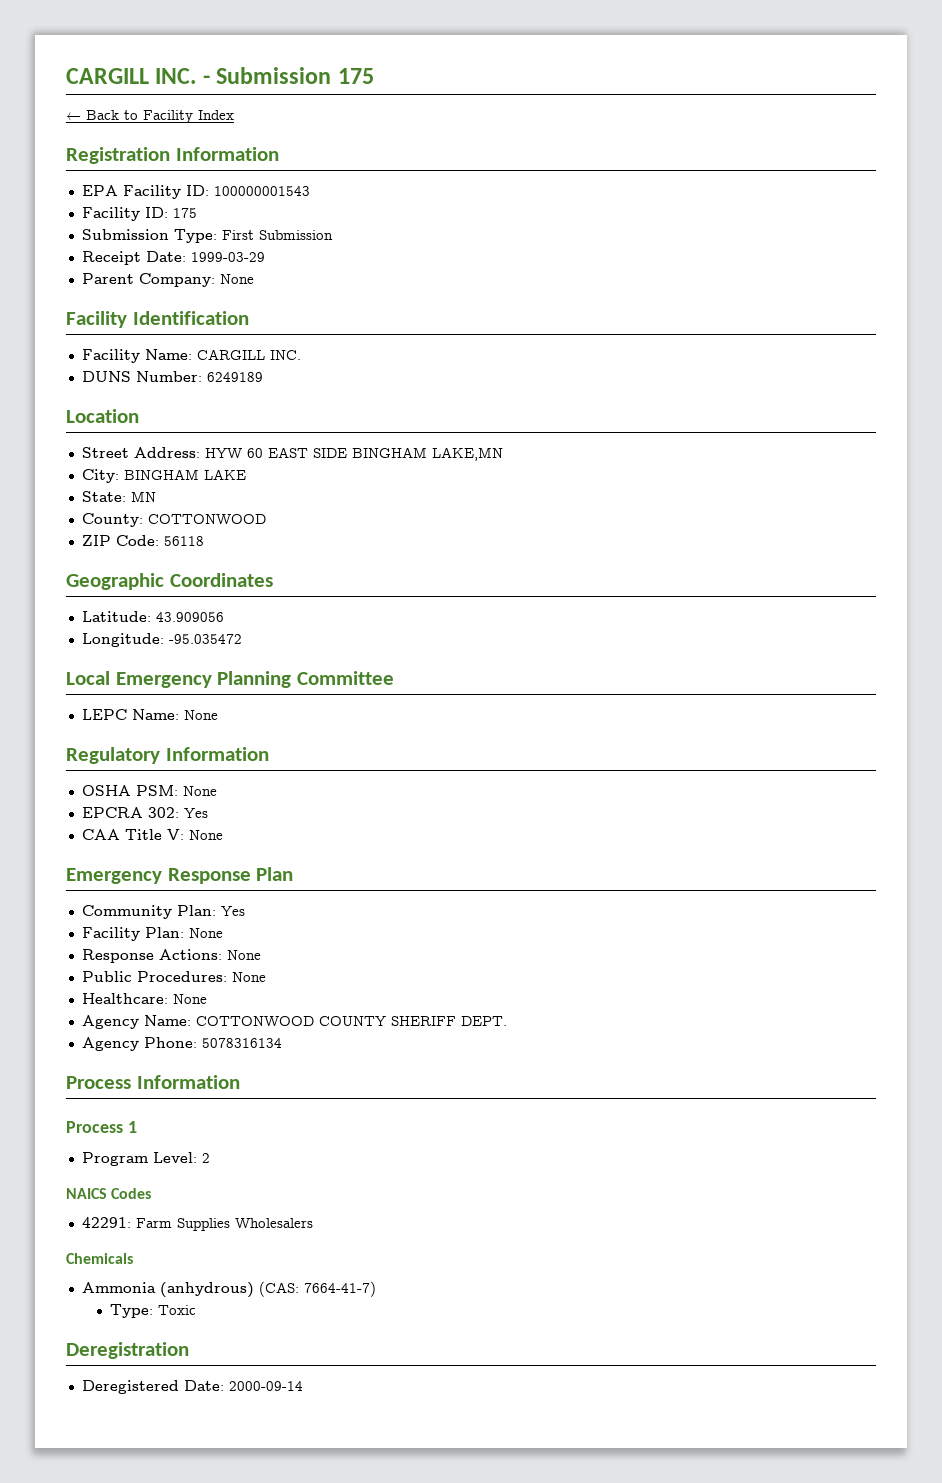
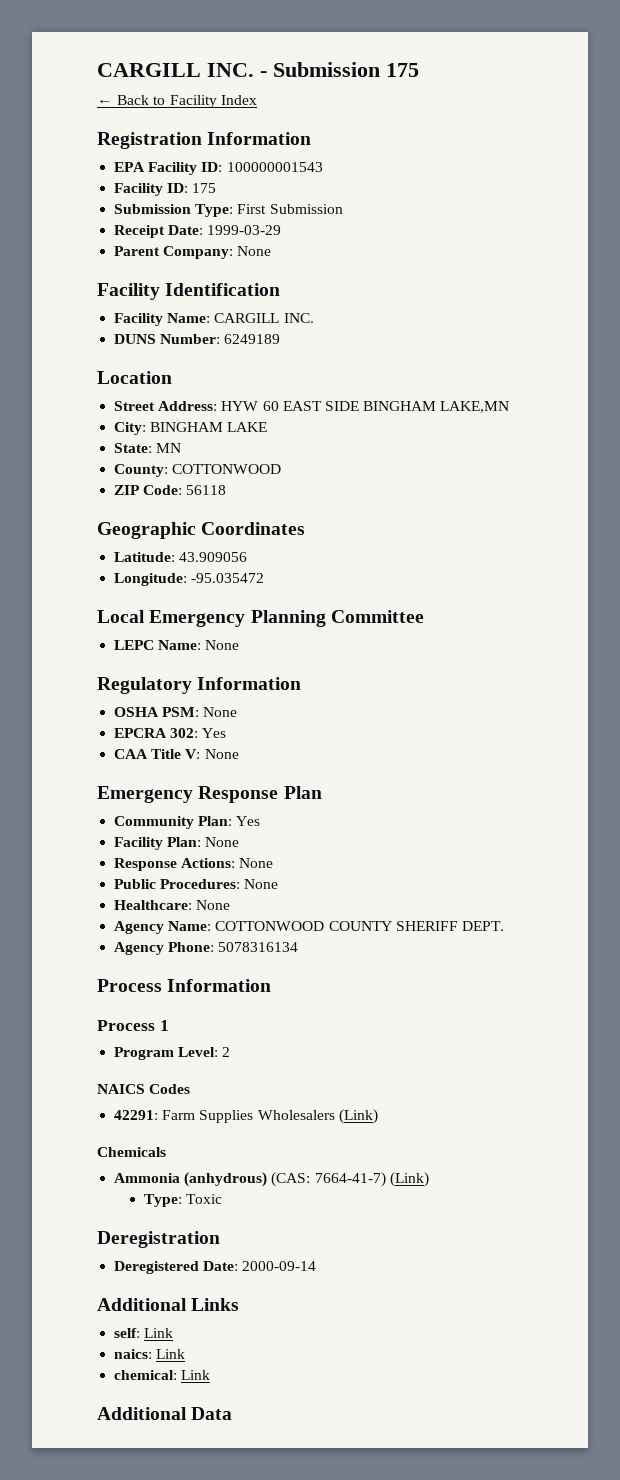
(313, 1223) none -> [338,1109,378,1124] (Link)
(376, 1289) none -> [389,1172,429,1187] (Link)
(303, 1386) none -> [97,1298,240,1311] [114,1328,174,1338] [114,1349,186,1359] [114,1370,211,1380] [97,1407,233,1420] // Additional Links // self: Link // naics: Link // chemical: Link // Additional Data

